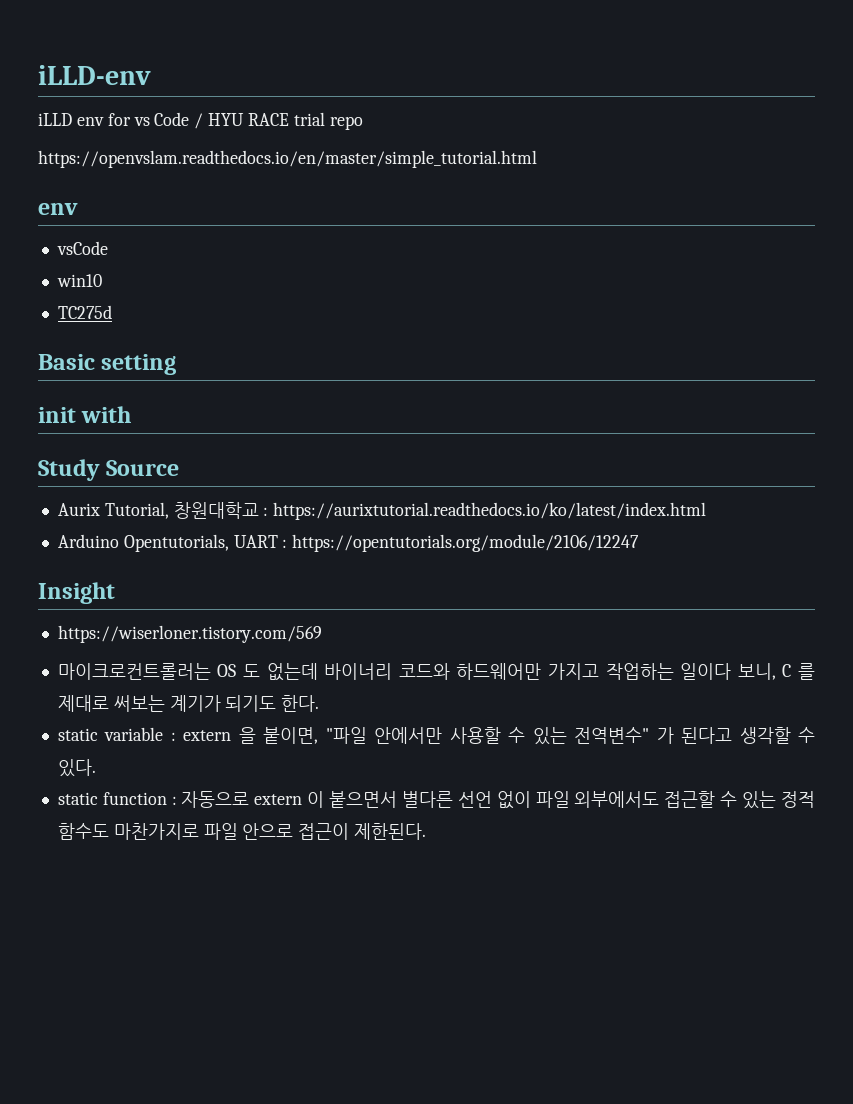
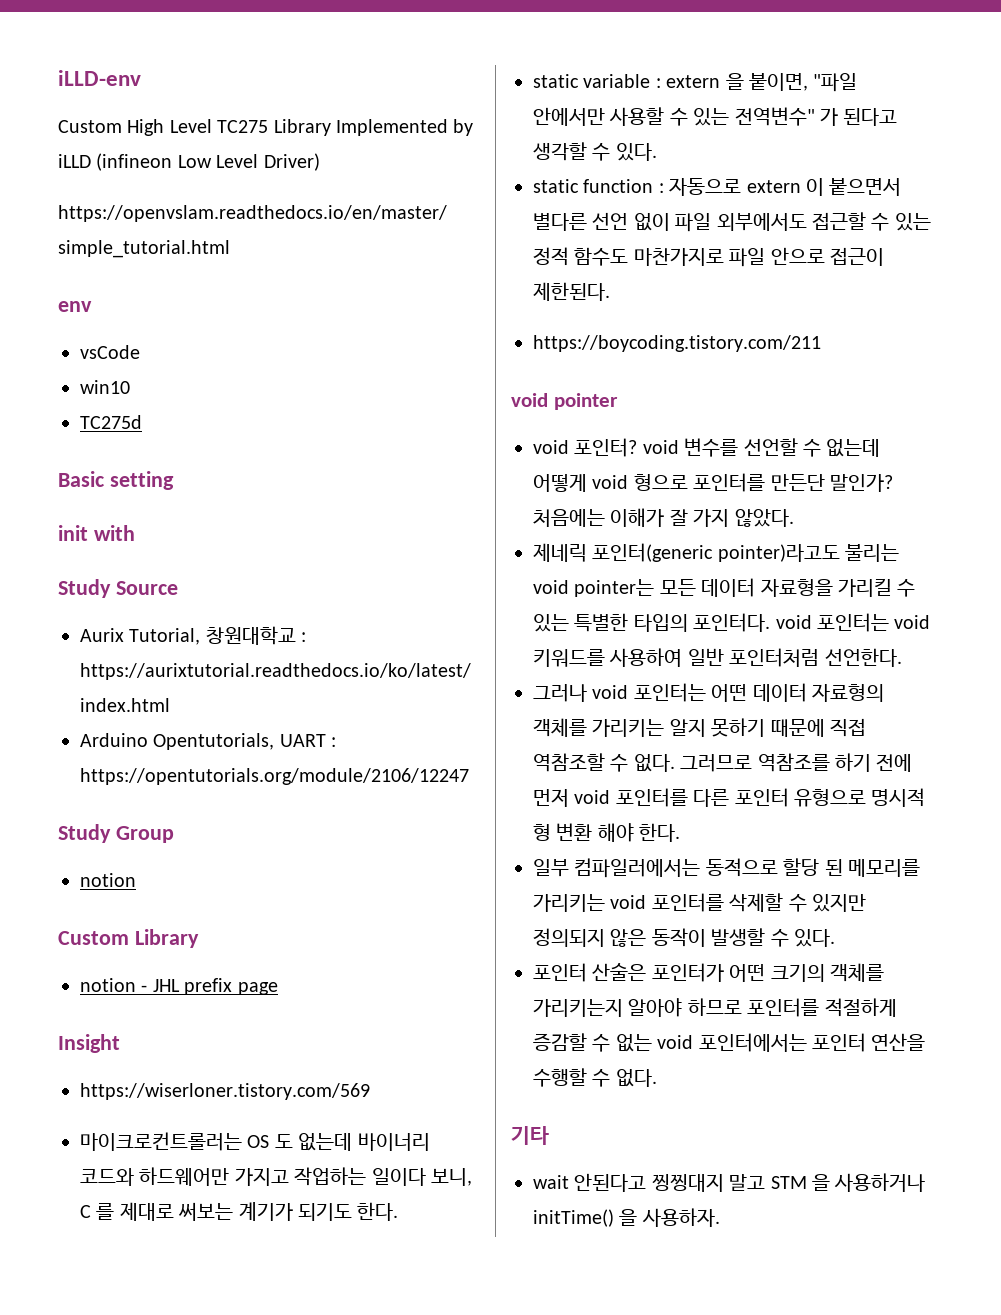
[38,112,363,130] iLLD env for vs Code / HYU RACE trial repo -> [58,119,474,136] [58,153,320,171] Custom High Level TC275 Library Implemented by iLLD (infineon Low Level Driver)
(640, 543) none -> [58,824,174,843] [80,873,136,887] [58,929,199,948] [80,978,278,995] // Study Group // notion // Custom Library // notion - JHL prefix page
(427, 831) none -> [533,335,821,352] [511,393,618,410] [533,438,881,457] [533,473,893,492] [533,508,794,527] [533,543,900,562] [533,578,916,597] [533,613,931,632] [533,648,902,667] [533,683,884,702] [533,718,866,737] [533,753,913,772] [533,788,926,807] [533,823,681,842] [533,858,920,878] [533,893,866,912] [533,928,835,947] [533,963,884,982] [533,998,897,1017] [533,1033,926,1052] [533,1068,657,1087] [511,1126,549,1145] [533,1173,926,1192] [533,1208,720,1227] // https://boycoding.tistory.com/211 // void pointer // void 포인터? void 변수를 선언할 수 없는데 어떻게 void 형으로 포인터를 만든단 말인가? 처음에는 이해가 잘 가지 않았다. // 제네릭 포인터(generic pointer)라고도 불리는 void pointer는 모든 데이터 자료형을 가리킬 수 있는 특별한 타입의 포인터다. void 포인터는 void 키워드를 사용하여 일반 포인터처럼 선언한다. // 그러나 void 포인터는 어떤 데이터 자료형의 객체를 가리키는 알지 못하기 때문에 직접 역참조할 수 없다. 그러므로 역참조를 하기 전에 먼저 void 포인터를 다른 포인터 유형으로 명시적 형 변환 해야 한다. // 일부 컴파일러에서는 동적으로 할당 된 메모리를 가리키는 void 포인터를 삭제할 수 있지만 정의되지 않은 동작이 발생할 수 있다. // 포인터 산술은 포인터가 어떤 크기의 객체를 가리키는지 알아야 하므로 포인터를 적절하게 증감할 수 없는 void 포인터에서는 포인터 연산을 수행할 수 없다. // 기타 // wait 안된다고 찡찡대지 말고 STM 을 사용하거나 initTime() 을 사용하자.

